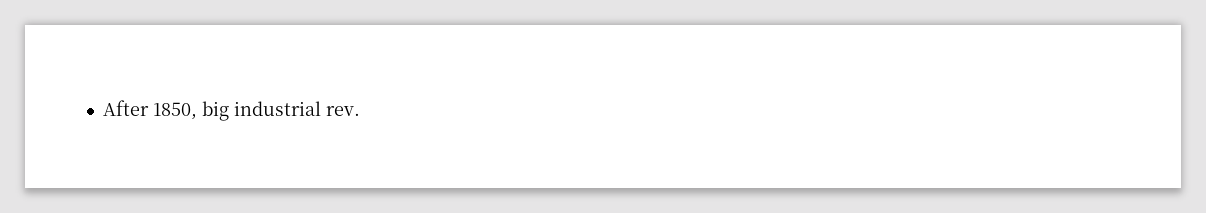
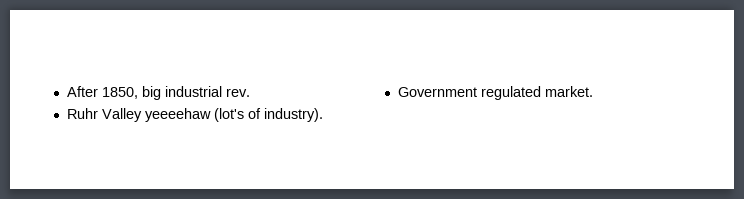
(360, 111) none -> [66,108,323,122] [397,86,593,100] // Ruhr Valley yeeeehaw (lot's of industry). // Government regulated market.

